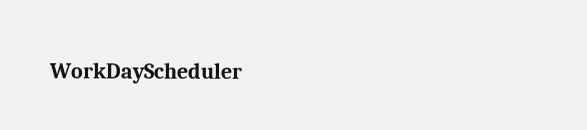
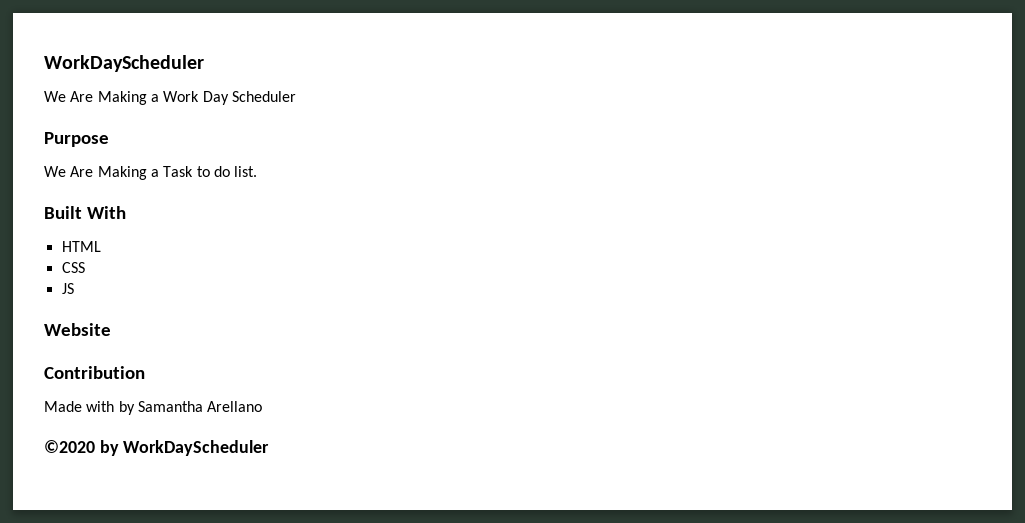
[48,62,243,84] WorkDayScheduler -> [44,55,204,72] [44,91,296,105] [44,132,109,147] [44,166,258,180] [44,206,126,219] [61,241,101,252] [61,262,85,273] [61,283,74,294] [44,323,111,336] [44,366,145,379] [44,401,263,415] [44,440,270,456] WorkDayScheduler // We Are Making a Work Day Scheduler // Purpose // We Are Making a Task to do list. // Built With // HTML // CSS // JS // Website // Contribution // Made with by Samantha Arellano // ©2020 by WorkDayScheduler

